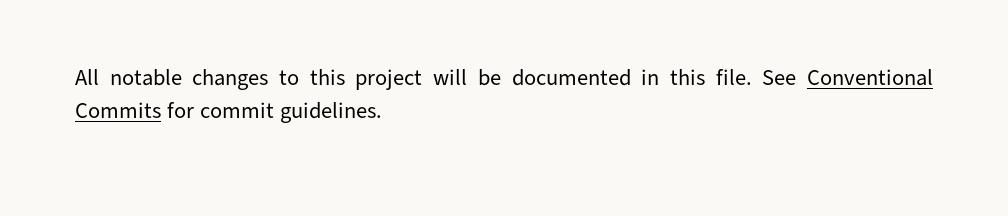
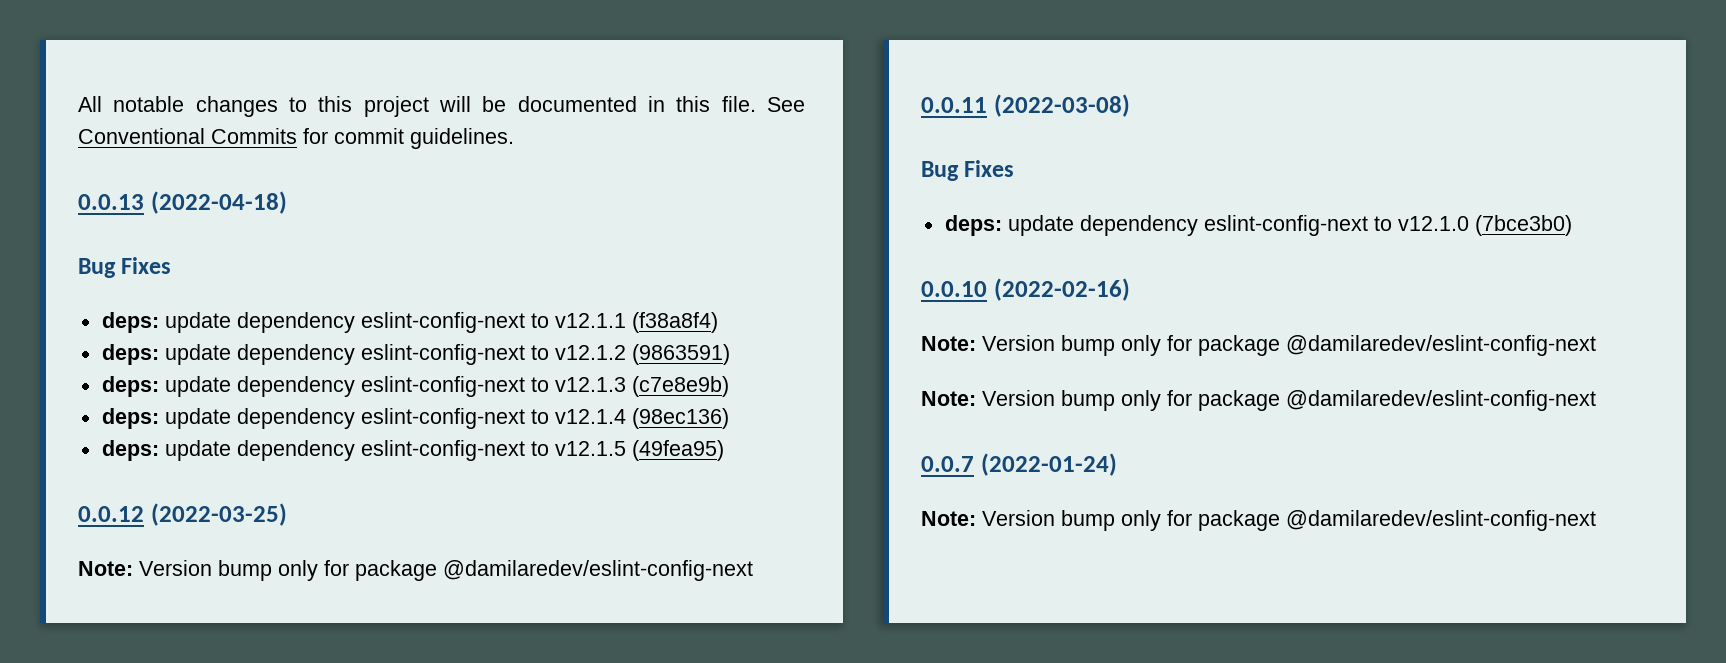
(383, 112) none -> [78,191,287,214] [78,257,172,278] [101,312,718,333] [101,344,730,365] [101,376,729,397] [101,408,729,429] [101,440,724,461] [78,503,287,526] [78,560,753,581] [921,94,1130,117] [921,160,1015,181] [944,215,1572,236] [921,278,1130,301] [921,335,1596,356] [921,390,1596,411] [921,453,1117,476] [921,510,1596,531] // 0.0.13 (2022-04-18) // Bug Fixes // deps: update dependency eslint-config-next to v12.1.1 (f38a8f4) // deps: update dependency eslint-config-next to v12.1.2 (9863591) // deps: update dependency eslint-config-next to v12.1.3 (c7e8e9b) // deps: update dependency eslint-config-next to v12.1.4 (98ec136) // deps: update dependency eslint-config-next to v12.1.5 (49fea95) // 0.0.12 (2022-03-25) // Note: Version bump only for package @damilaredev/eslint-config-next // 0.0.11 (2022-03-08) // Bug Fixes // deps: update dependency eslint-config-next to v12.1.0 (7bce3b0) // 0.0.10 (2022-02-16) // Note: Version bump only for package @damilaredev/eslint-config-next // Note: Version bump only for package @damilaredev/eslint-config-next // 0.0.7 (2022-01-24) // Note: Version bump only for package @damilaredev/eslint-config-next

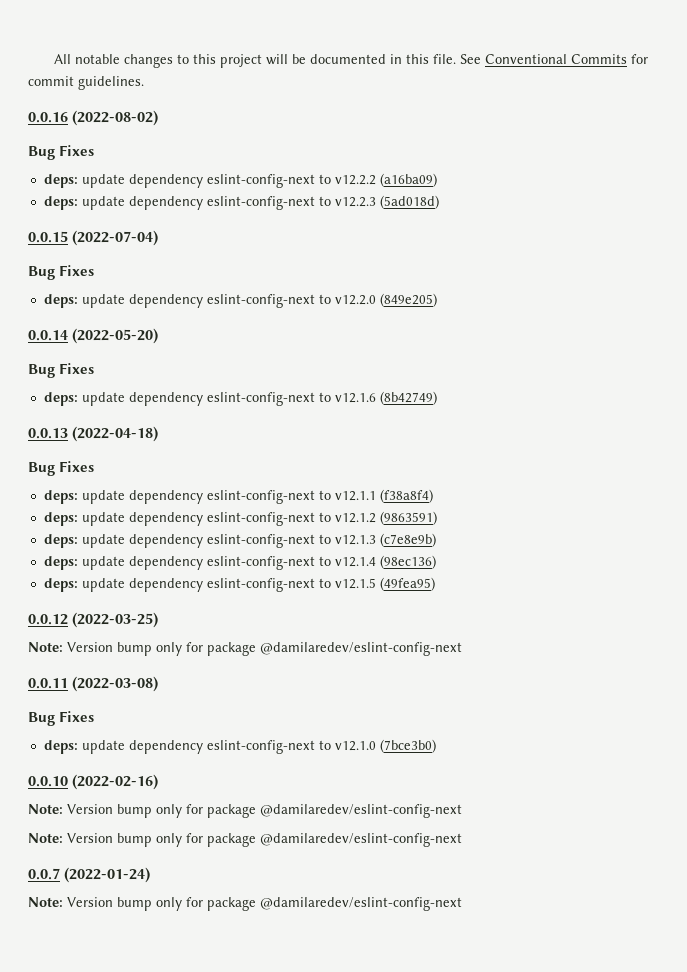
(514, 138) none -> [28,110,159,126] [28,145,95,160] [43,173,437,188] [43,195,439,210] [28,230,159,246] [28,265,95,280] [43,293,437,308] [28,328,159,344] [28,363,95,378] [43,391,437,406] // 0.0.16 (2022-08-02) // Bug Fixes // deps: update dependency eslint-config-next to v12.2.2 (a16ba09) // deps: update dependency eslint-config-next to v12.2.3 (5ad018d) // 0.0.15 (2022-07-04) // Bug Fixes // deps: update dependency eslint-config-next to v12.2.0 (849e205) // 0.0.14 (2022-05-20) // Bug Fixes // deps: update dependency eslint-config-next to v12.1.6 (8b42749)

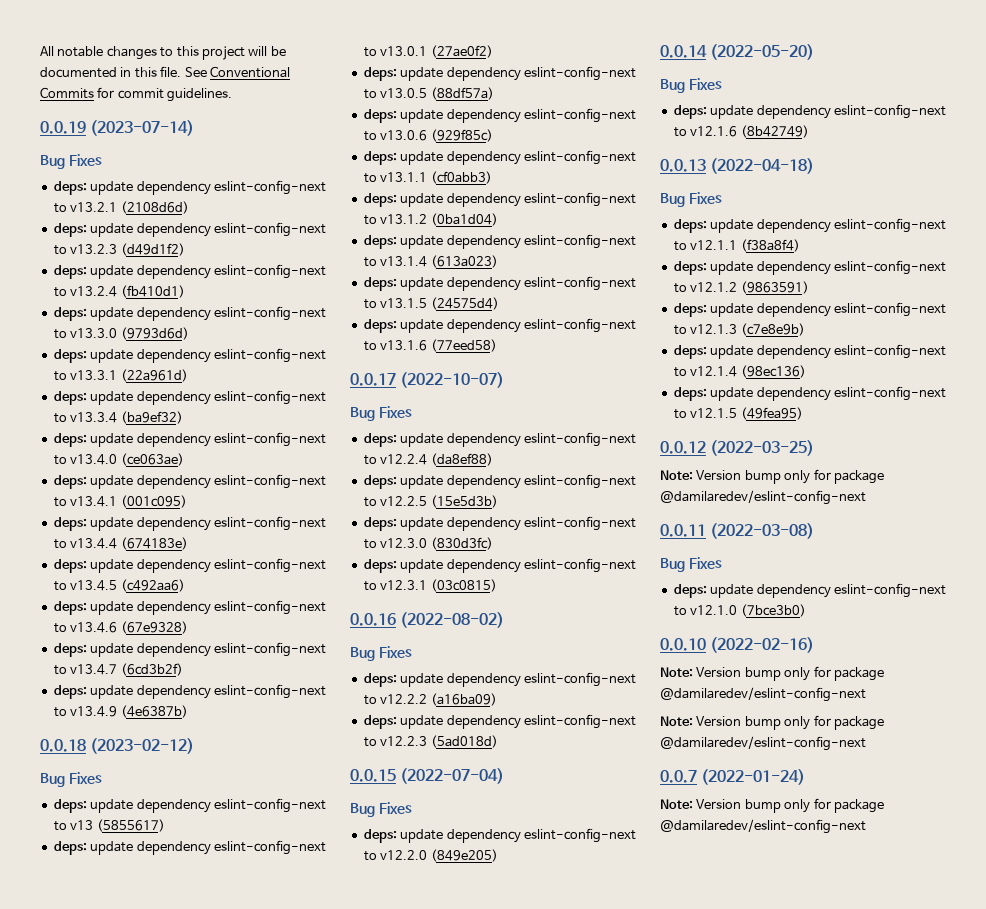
(144, 83) none -> [40,120,195,136] [40,154,102,169] [53,180,326,195] [53,201,189,214] [53,222,326,237] [53,243,185,256] [53,264,326,279] [53,285,185,298] [53,306,326,321] [53,327,189,340] [53,348,326,363] [53,369,188,382] [53,390,326,405] [53,411,183,424] [53,432,326,447] [53,453,184,466] [53,474,326,489] [53,495,187,508] [53,516,326,531] [53,537,188,550] [53,558,326,573] [53,579,185,592] [53,600,326,615] [53,621,188,634] [53,642,326,657] [53,663,183,676] [53,684,326,699] [53,705,188,718] [40,738,195,754] [40,772,102,787] [53,798,326,813] [53,819,165,832] [53,840,326,855] [363,45,493,58] [363,66,636,81] [363,87,494,100] [363,108,636,123] [363,129,493,142] [363,150,636,165] [363,171,492,184] [363,192,636,207] [363,213,498,226] [363,234,636,249] [363,255,498,268] [363,276,636,291] [363,297,499,310] [363,318,636,333] [363,339,497,352] [350,372,505,388] [350,406,412,421] [363,432,636,447] [363,453,493,466] [363,474,636,489] [363,495,498,508] [363,516,636,531] [363,537,493,550] [363,558,636,573] [363,579,497,592] // 0.0.19 (2023-07-14) // Bug Fixes // deps: update dependency eslint-config-next to v13.2.1 (2108d6d) // deps: update dependency eslint-config-next to v13.2.3 (d49d1f2) // deps: update dependency eslint-config-next to v13.2.4 (fb410d1) // deps: update dependency eslint-config-next to v13.3.0 (9793d6d) // deps: update dependency eslint-config-next to v13.3.1 (22a961d) // deps: update dependency eslint-config-next to v13.3.4 (ba9ef32) // deps: update dependency eslint-config-next to v13.4.0 (ce063ae) // deps: update dependency eslint-config-next to v13.4.1 (001c095) // deps: update dependency eslint-config-next to v13.4.4 (674183e) // deps: update dependency eslint-config-next to v13.4.5 (c492aa6) // deps: update dependency eslint-config-next to v13.4.6 (67e9328) // deps: update dependency eslint-config-next to v13.4.7 (6cd3b2f) // deps: update dependency eslint-config-next to v13.4.9 (4e6387b) // 0.0.18 (2023-02-12) // Bug Fixes // deps: update dependency eslint-config-next to v13 (5855617) // deps: update dependency eslint-config-next to v13.0.1 (27ae0f2) // deps: update dependency eslint-config-next to v13.0.5 (88df57a) // deps: update dependency eslint-config-next to v13.0.6 (929f85c) // deps: update dependency eslint-config-next to v13.1.1 (cf0abb3) // deps: update dependency eslint-config-next to v13.1.2 (0ba1d04) // deps: update dependency eslint-config-next to v13.1.4 (613a023) // deps: update dependency eslint-config-next to v13.1.5 (24575d4) // deps: update dependency eslint-config-next to v13.1.6 (77eed58) // 0.0.17 (2022-10-07) // Bug Fixes // deps: update dependency eslint-config-next to v12.2.4 (da8ef88) // deps: update dependency eslint-config-next to v12.2.5 (15e5d3b) // deps: update dependency eslint-config-next to v12.3.0 (830d3fc) // deps: update dependency eslint-config-next to v12.3.1 (03c0815)

